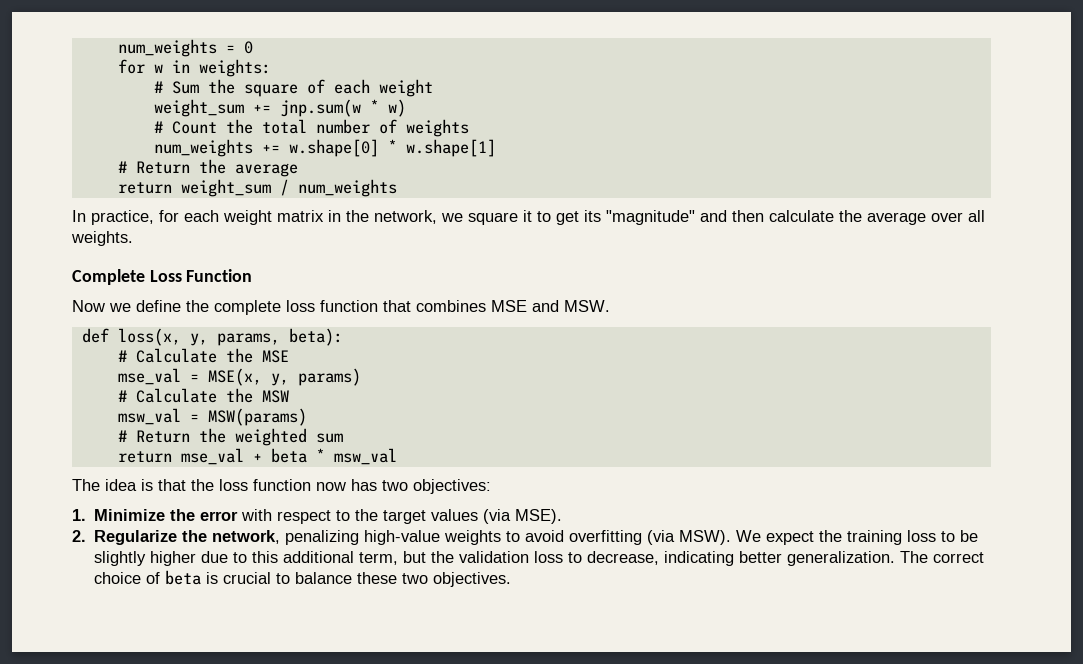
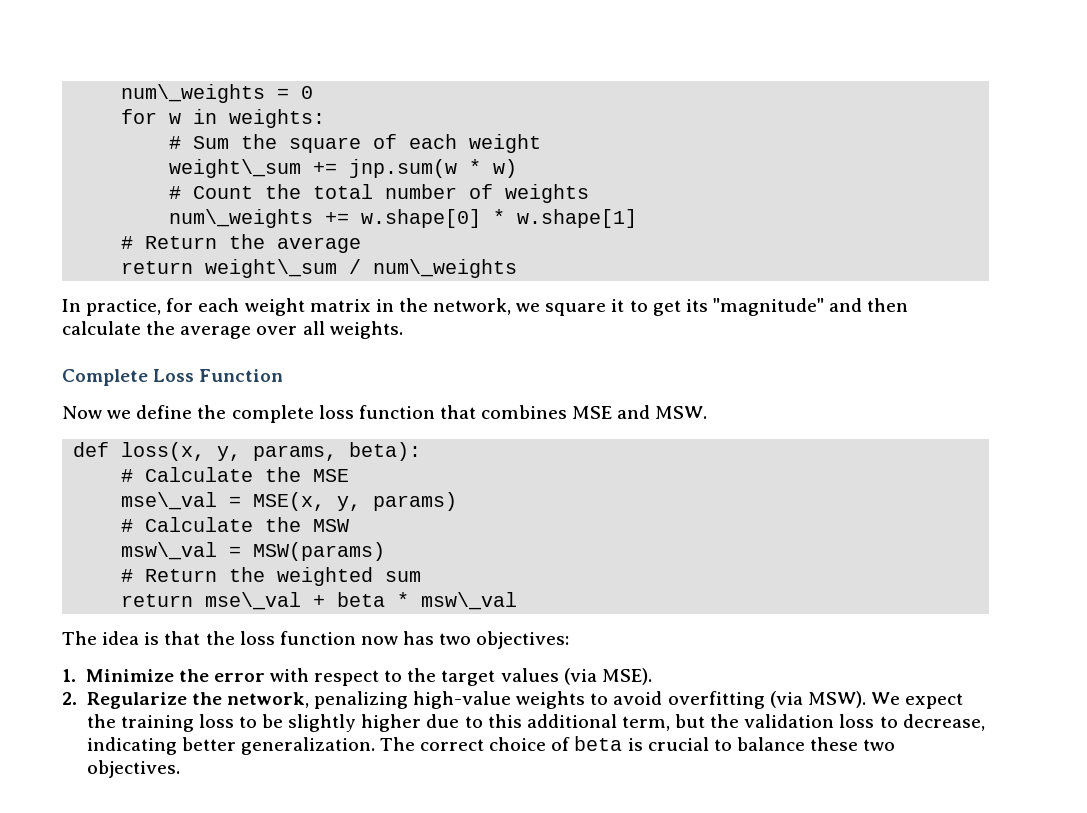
[117,39,217,57] num_weights -> [121,84,266,103] num\_weights
[153,99,244,117] weight_sum -> [169,159,302,178] weight\_sum
[153,139,253,157] num_weights -> [169,209,314,228] num\_weights
[180,179,397,197] weight_sum / num_weights -> [205,259,518,278] weight\_sum / num\_weights
[117,368,181,385] mse_val -> [121,492,218,510] mse\_val
[117,408,181,425] msw_val -> [121,542,218,560] msw\_val
[180,448,244,465] mse_val -> [205,592,302,610] mse\_val
[333,448,397,465] msw_val -> [421,592,518,610] msw\_val

